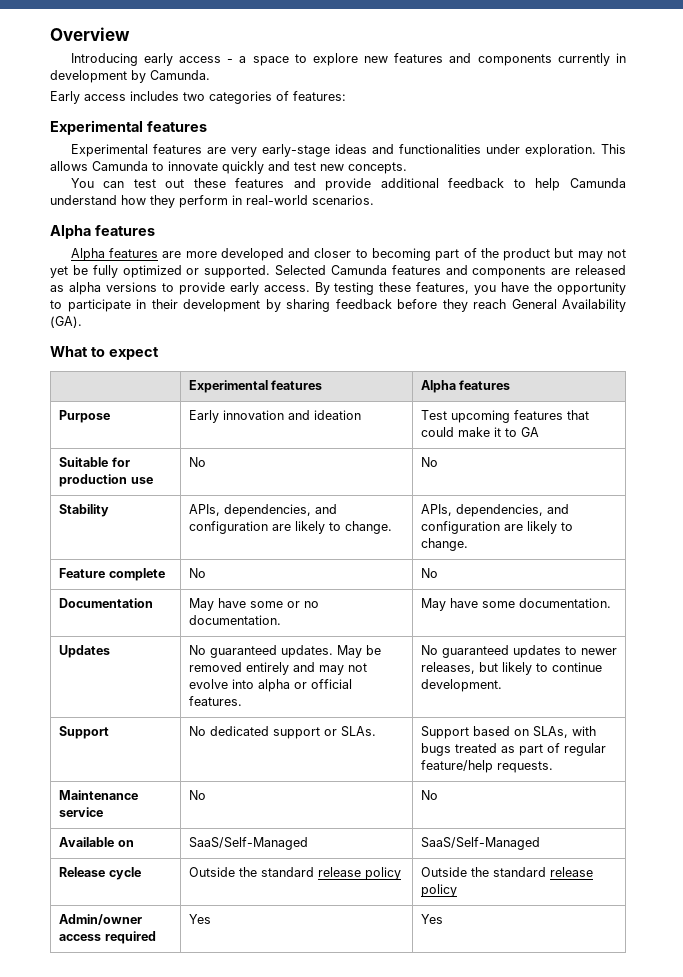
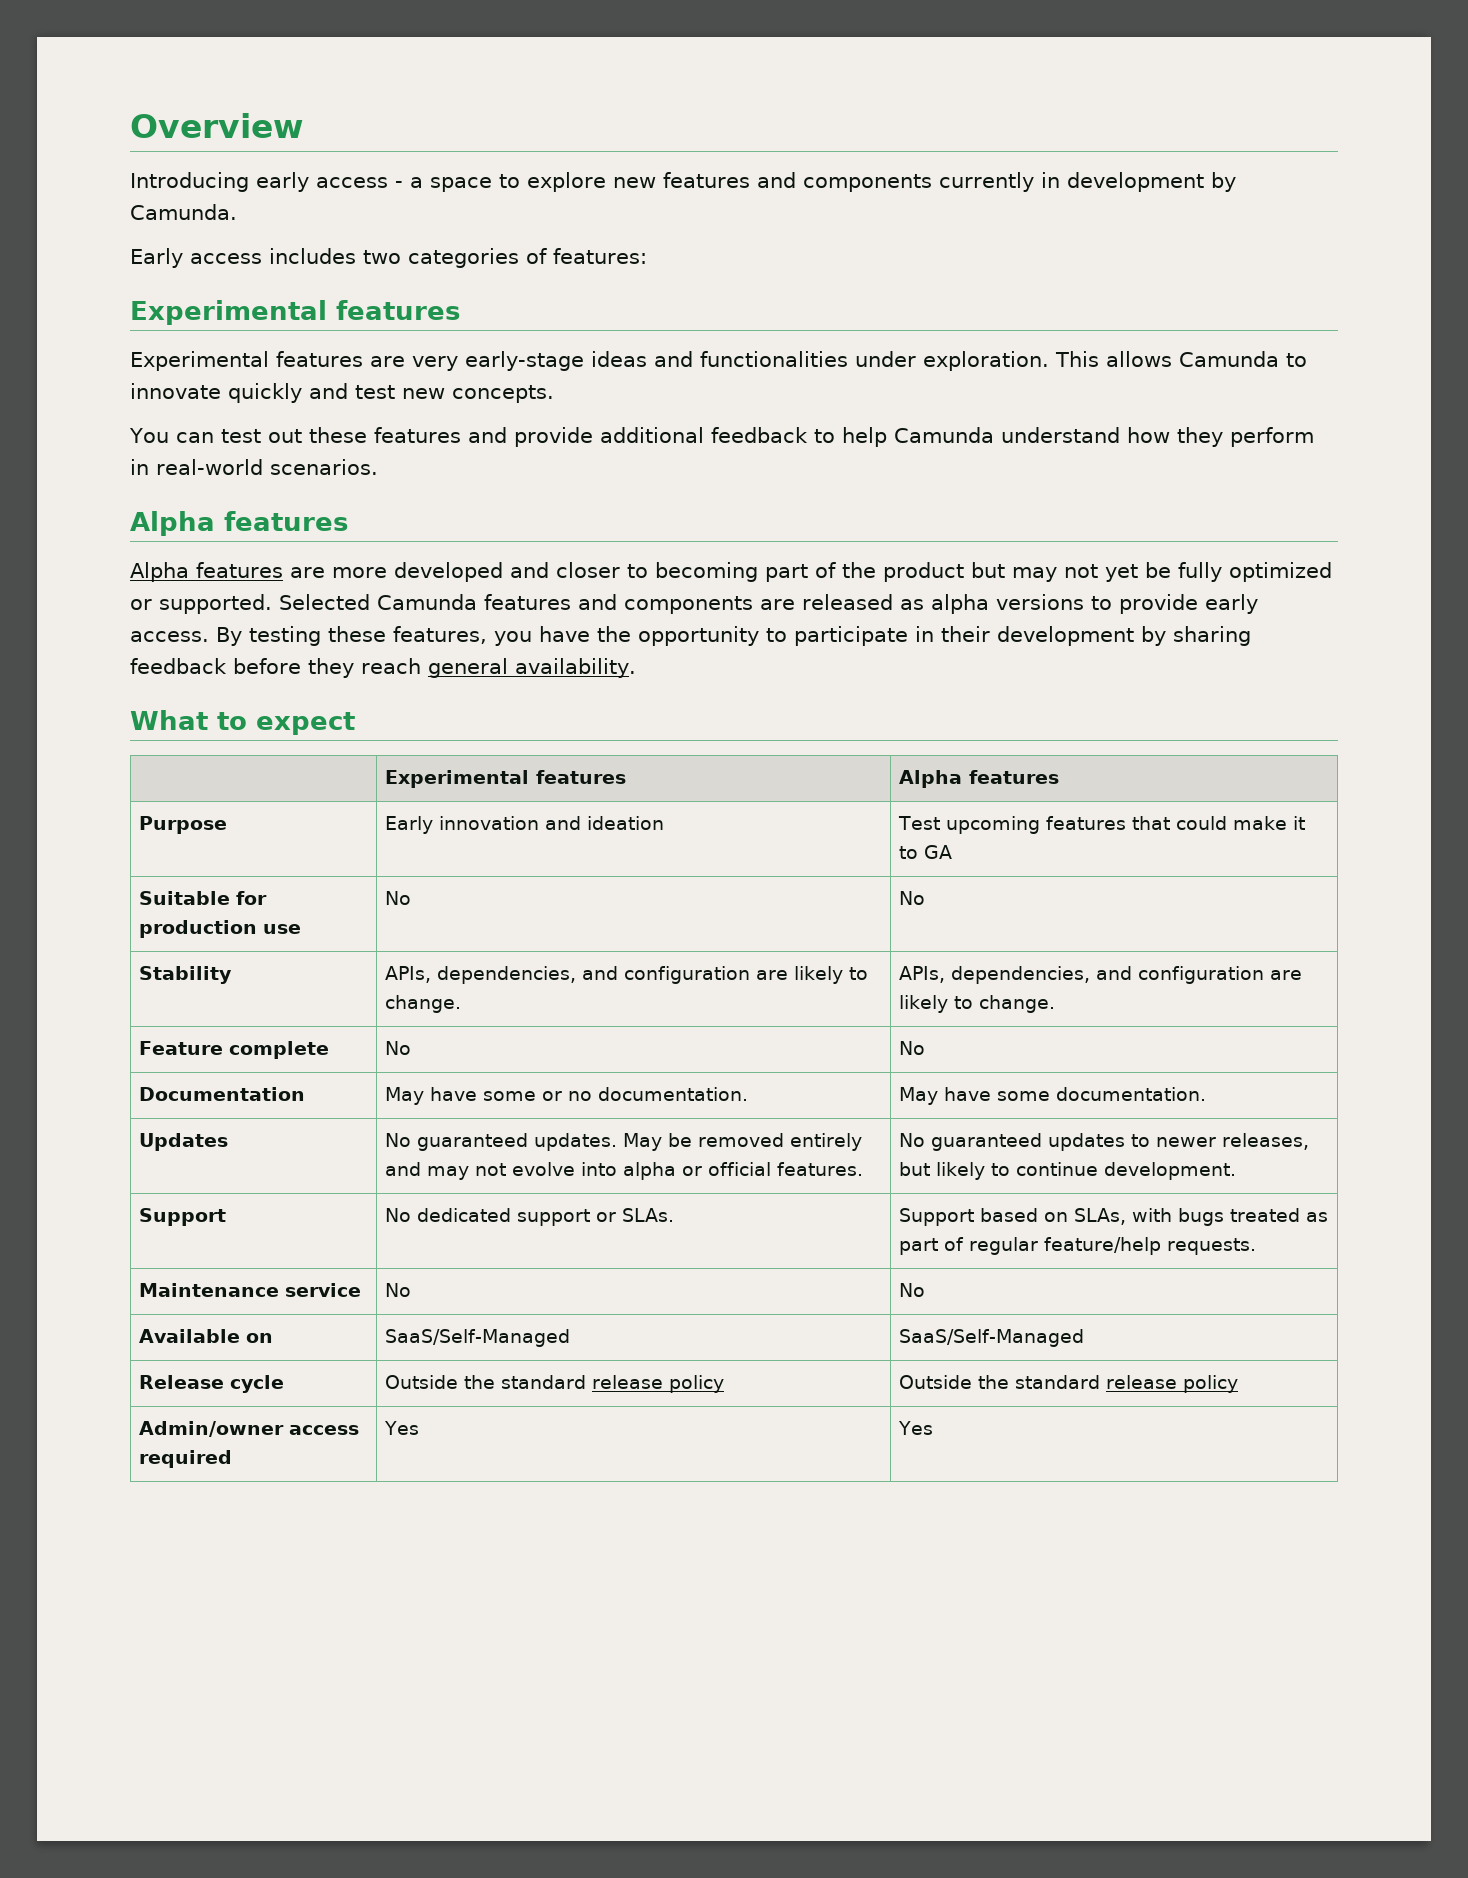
[511,299,626,312] [50,316,82,328] General Availability (GA). -> [428,658,636,678] general availability.

